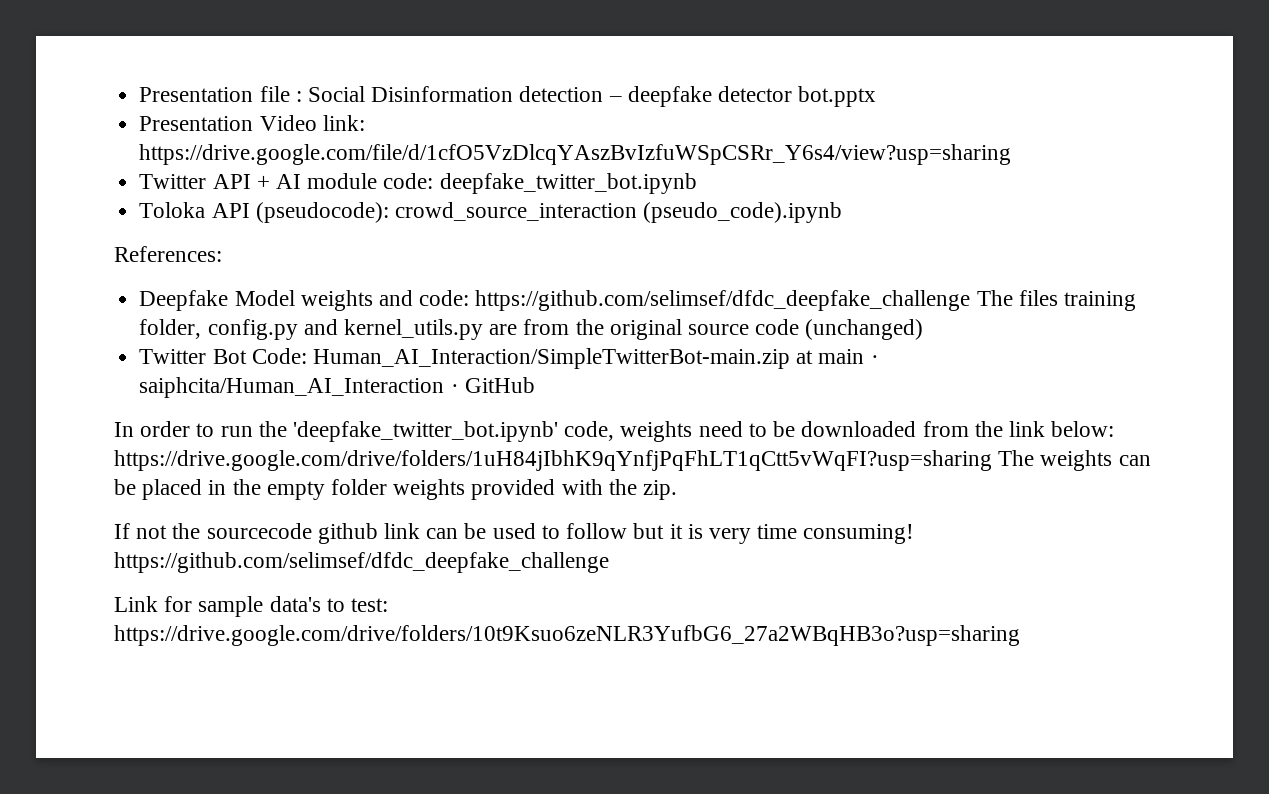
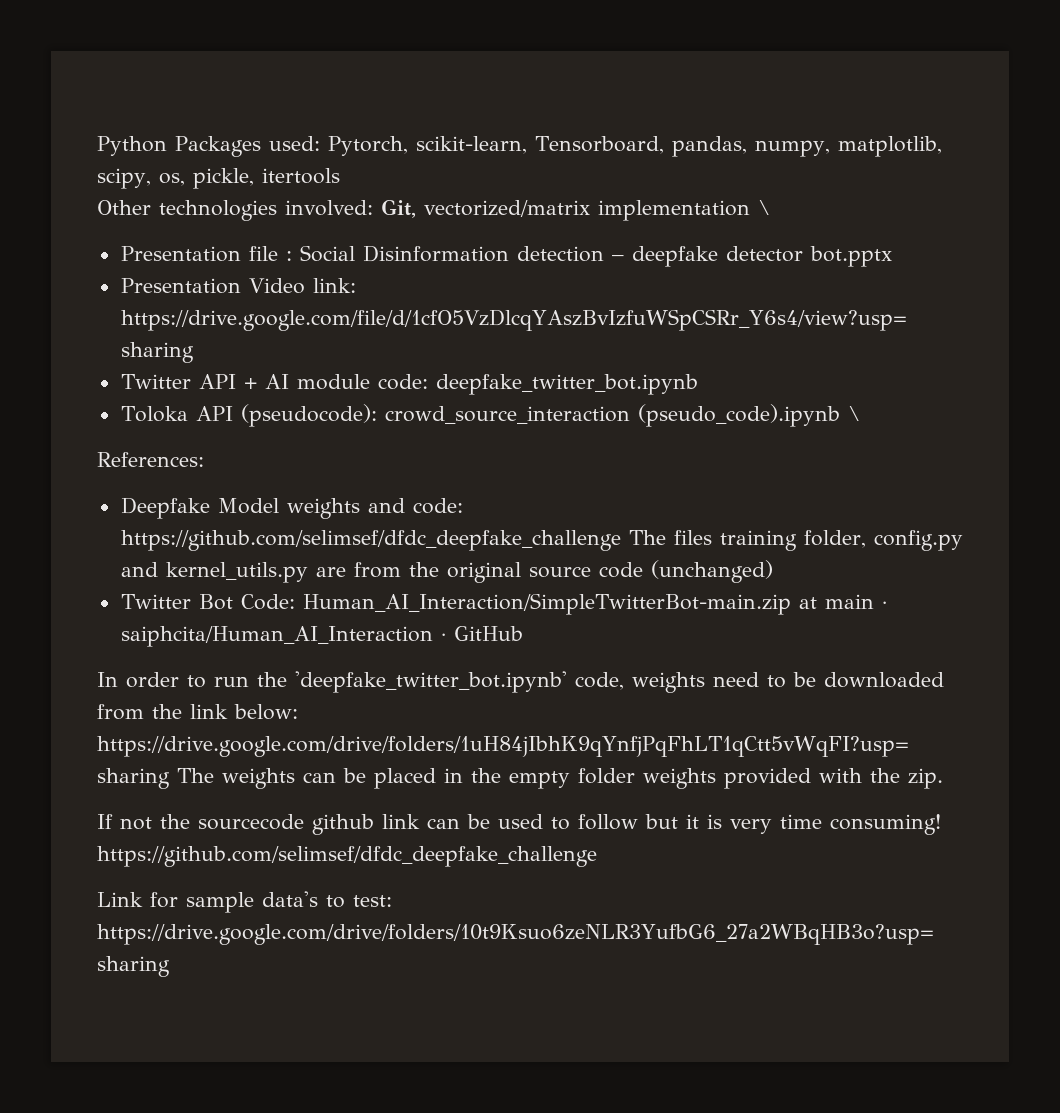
(139, 94) none -> [97,136,942,157] [97,168,340,189] [97,199,771,221] Python Packages used: Pytorch, scikit-learn, Tensorboard, pandas, numpy, matplotlib, scipy, os, pickle, itertools // Other technologies involved: Git, vectorized/matrix implementation \ //
(843, 212) none -> [847,406,861,421] \

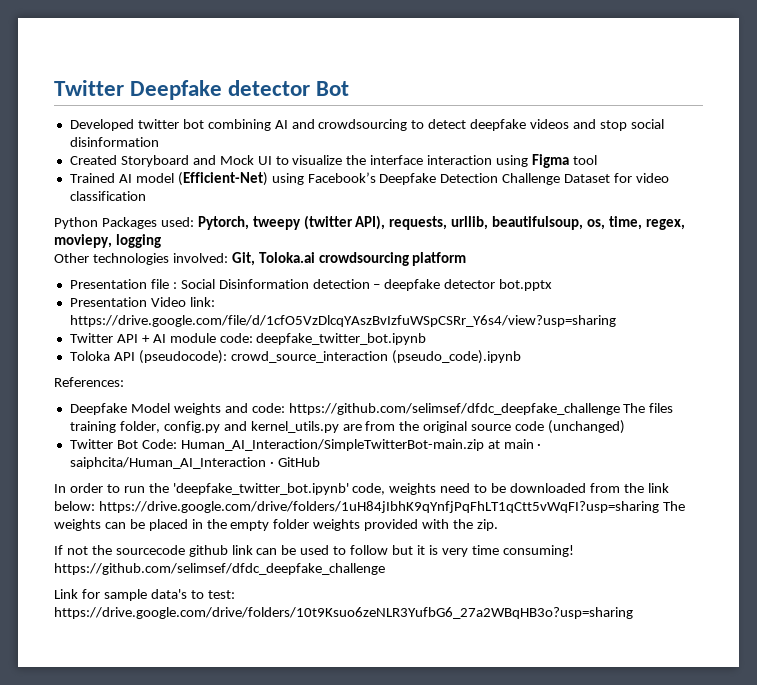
[97,136,942,157] [97,168,340,189] Python Packages used: Pytorch, scikit-learn, Tensorboard, pandas, numpy, matplotlib, scipy, os, pickle, itertools -> [54,80,350,100] [69,119,664,131] [69,137,159,147] [69,154,597,168] [69,172,670,186] [69,191,146,201] [54,215,685,230] [54,234,161,248] Twitter Deepfake detector Bot // Developed twitter bot combining AI and crowdsourcing to detect deepfake videos and stop social disinformation // Created Storyboard and Mock UI to visualize the interface interaction using Figma tool // Trained AI model (Efficient-Net) using Facebook’s Deepfake Detection Challenge Dataset for video classification // Python Packages used: Pytorch, tweepy (twitter API), requests, urllib, beautifulsoup, os, time, regex, moviepy, logging
[424,200,771,221] vectorized/matrix implementation \ -> [258,252,467,266] Toloka.ai crowdsourcing platform
[847,406,861,421] \ -> (521, 357) none

